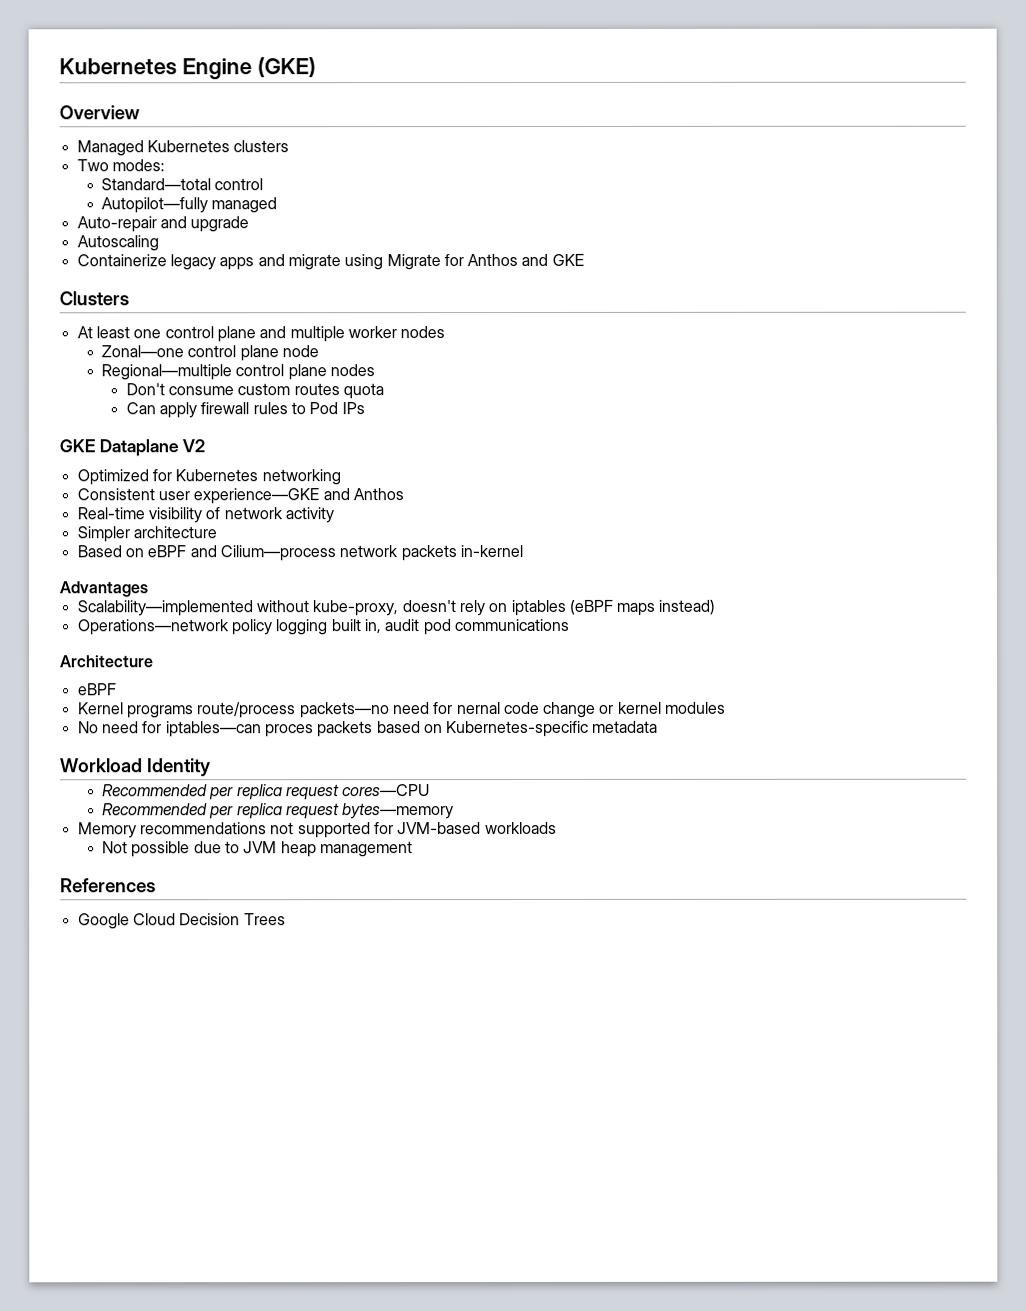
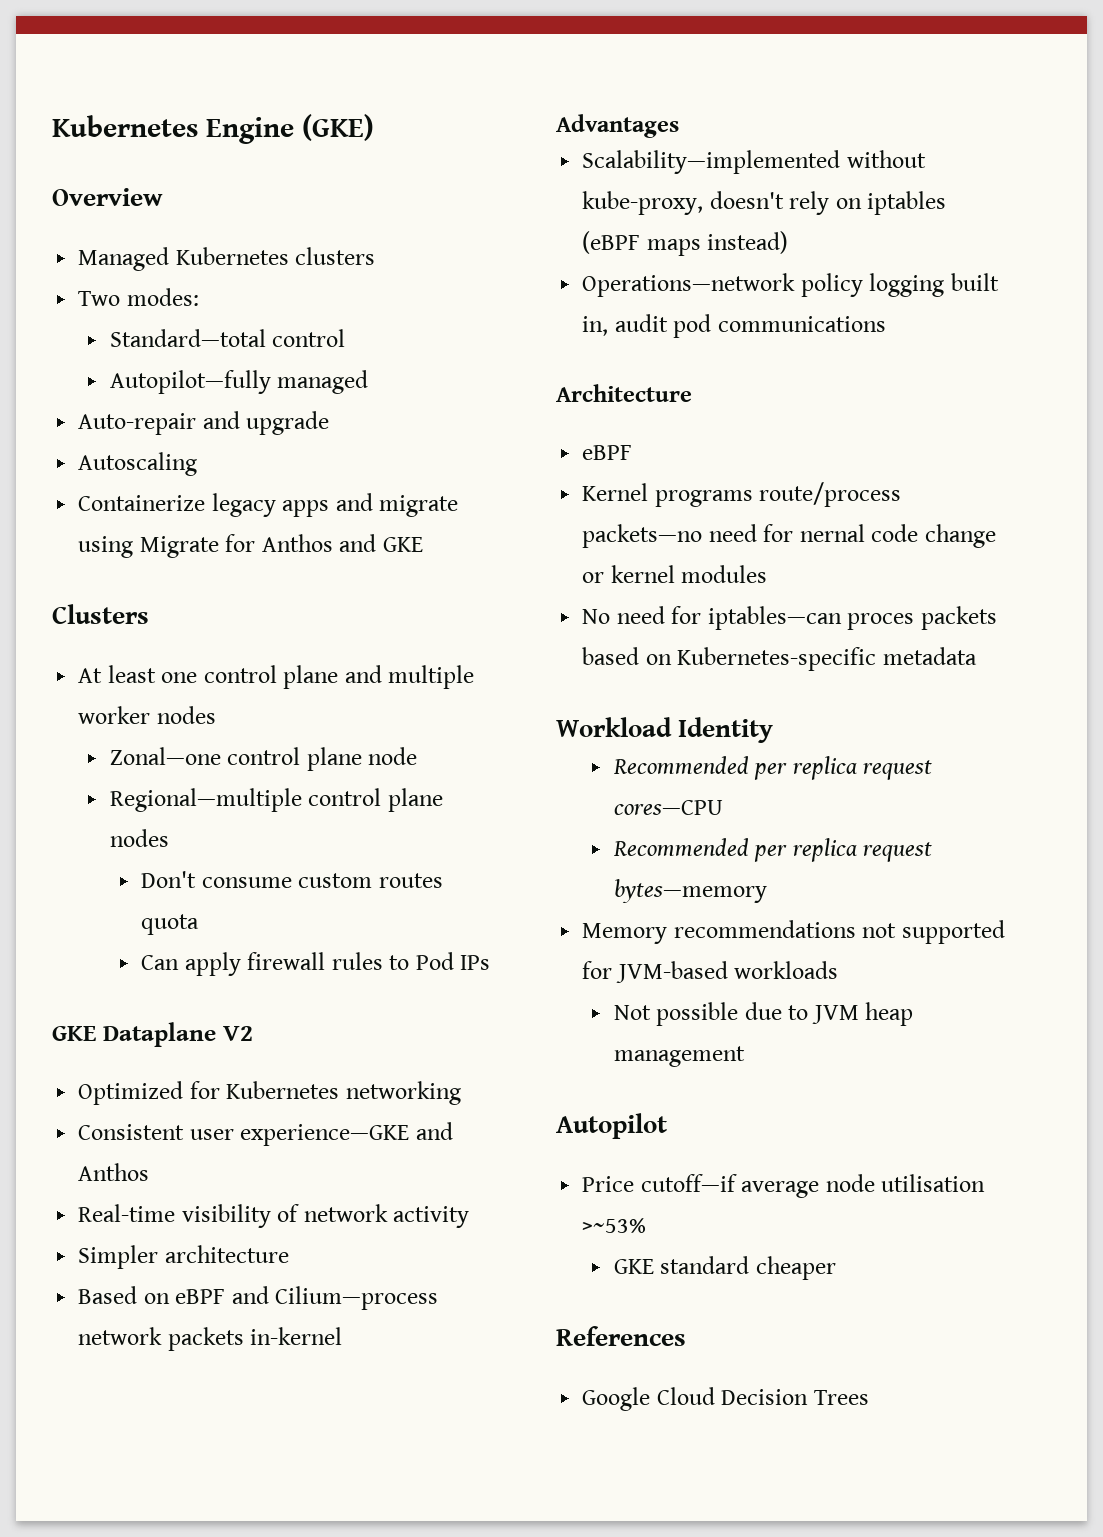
(414, 849) none -> [556,1113,667,1139] [582,1174,986,1198] [582,1218,647,1233] [613,1256,836,1280] // Autopilot // Price cutoff—if average node utilisation >~53% // GKE standard cheaper

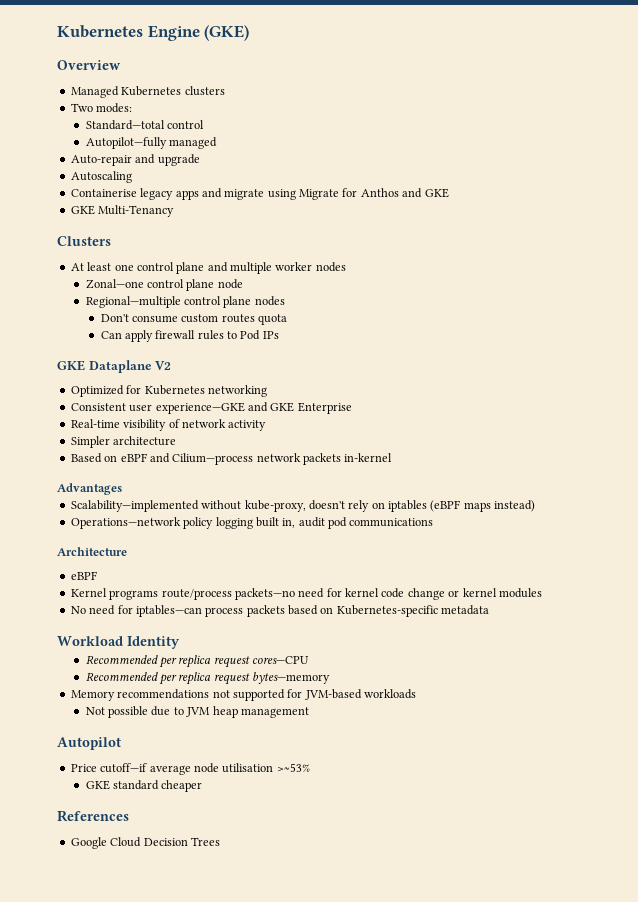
[78,495,206,511] Containerize -> [70,189,137,197] Containerise
(423, 544) none -> [70,205,175,217] // GKE Multi-Tenancy
[78,1163,150,1181] Anthos -> [270,402,352,414] GKE Enterprise
[799,524,865,542] nernal -> [345,588,379,597] kernel
[847,613,915,630] proces -> [205,607,244,617] process

